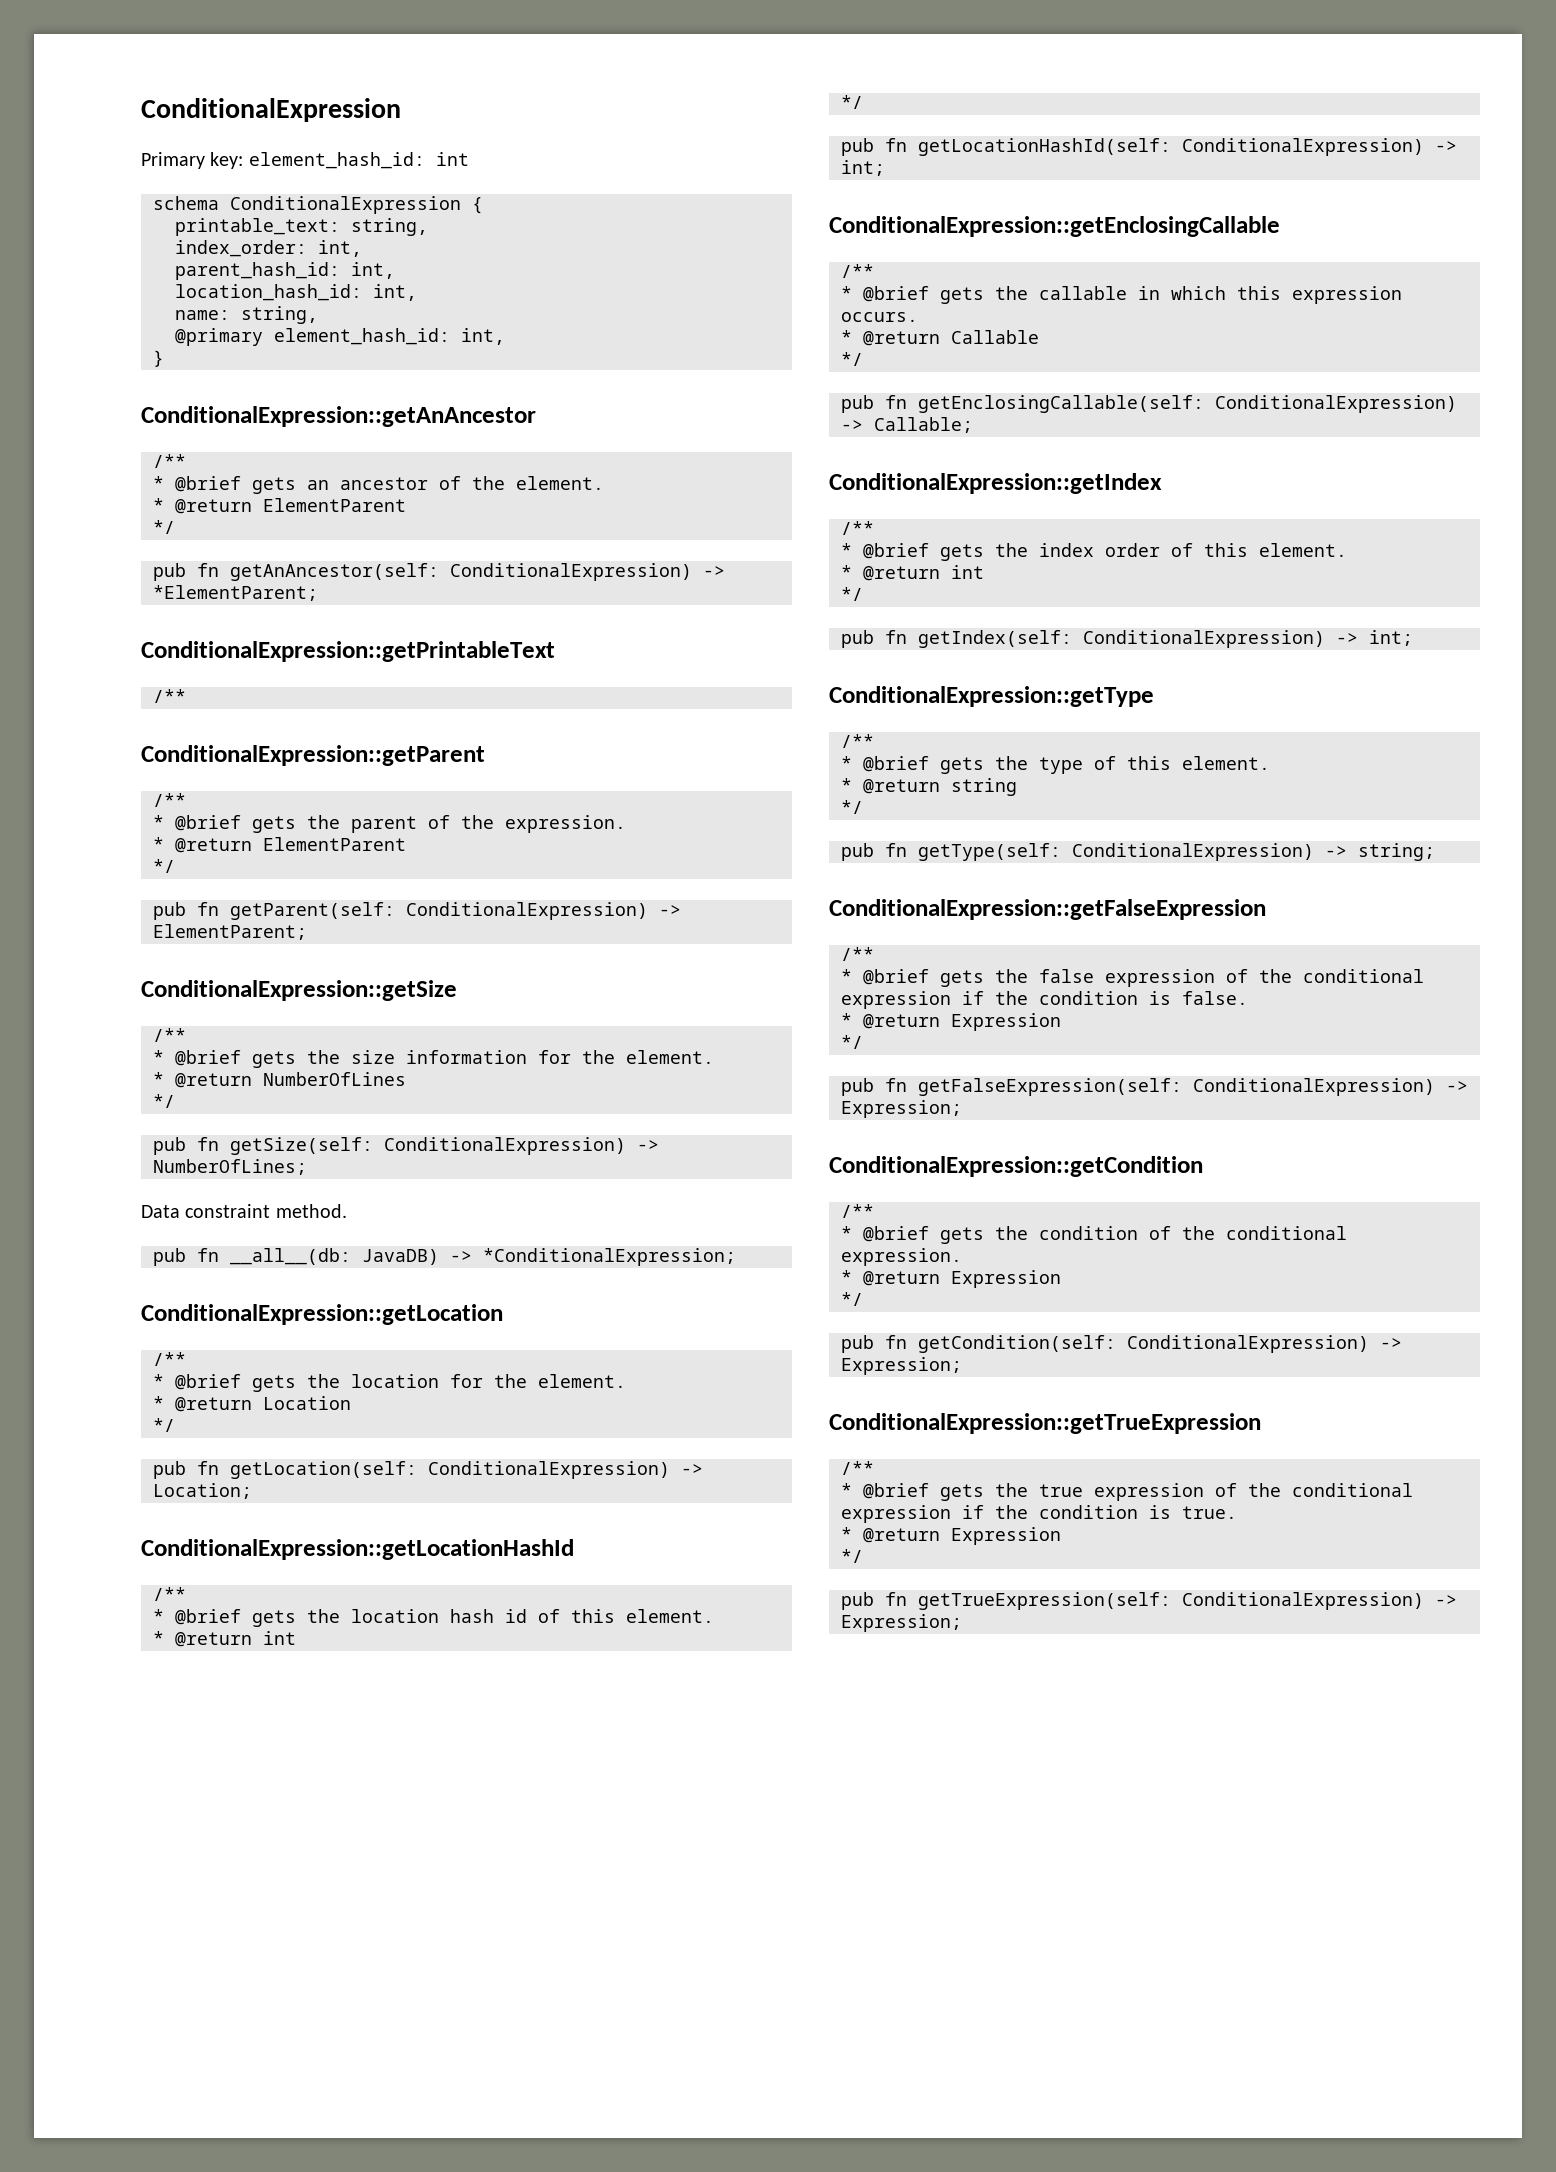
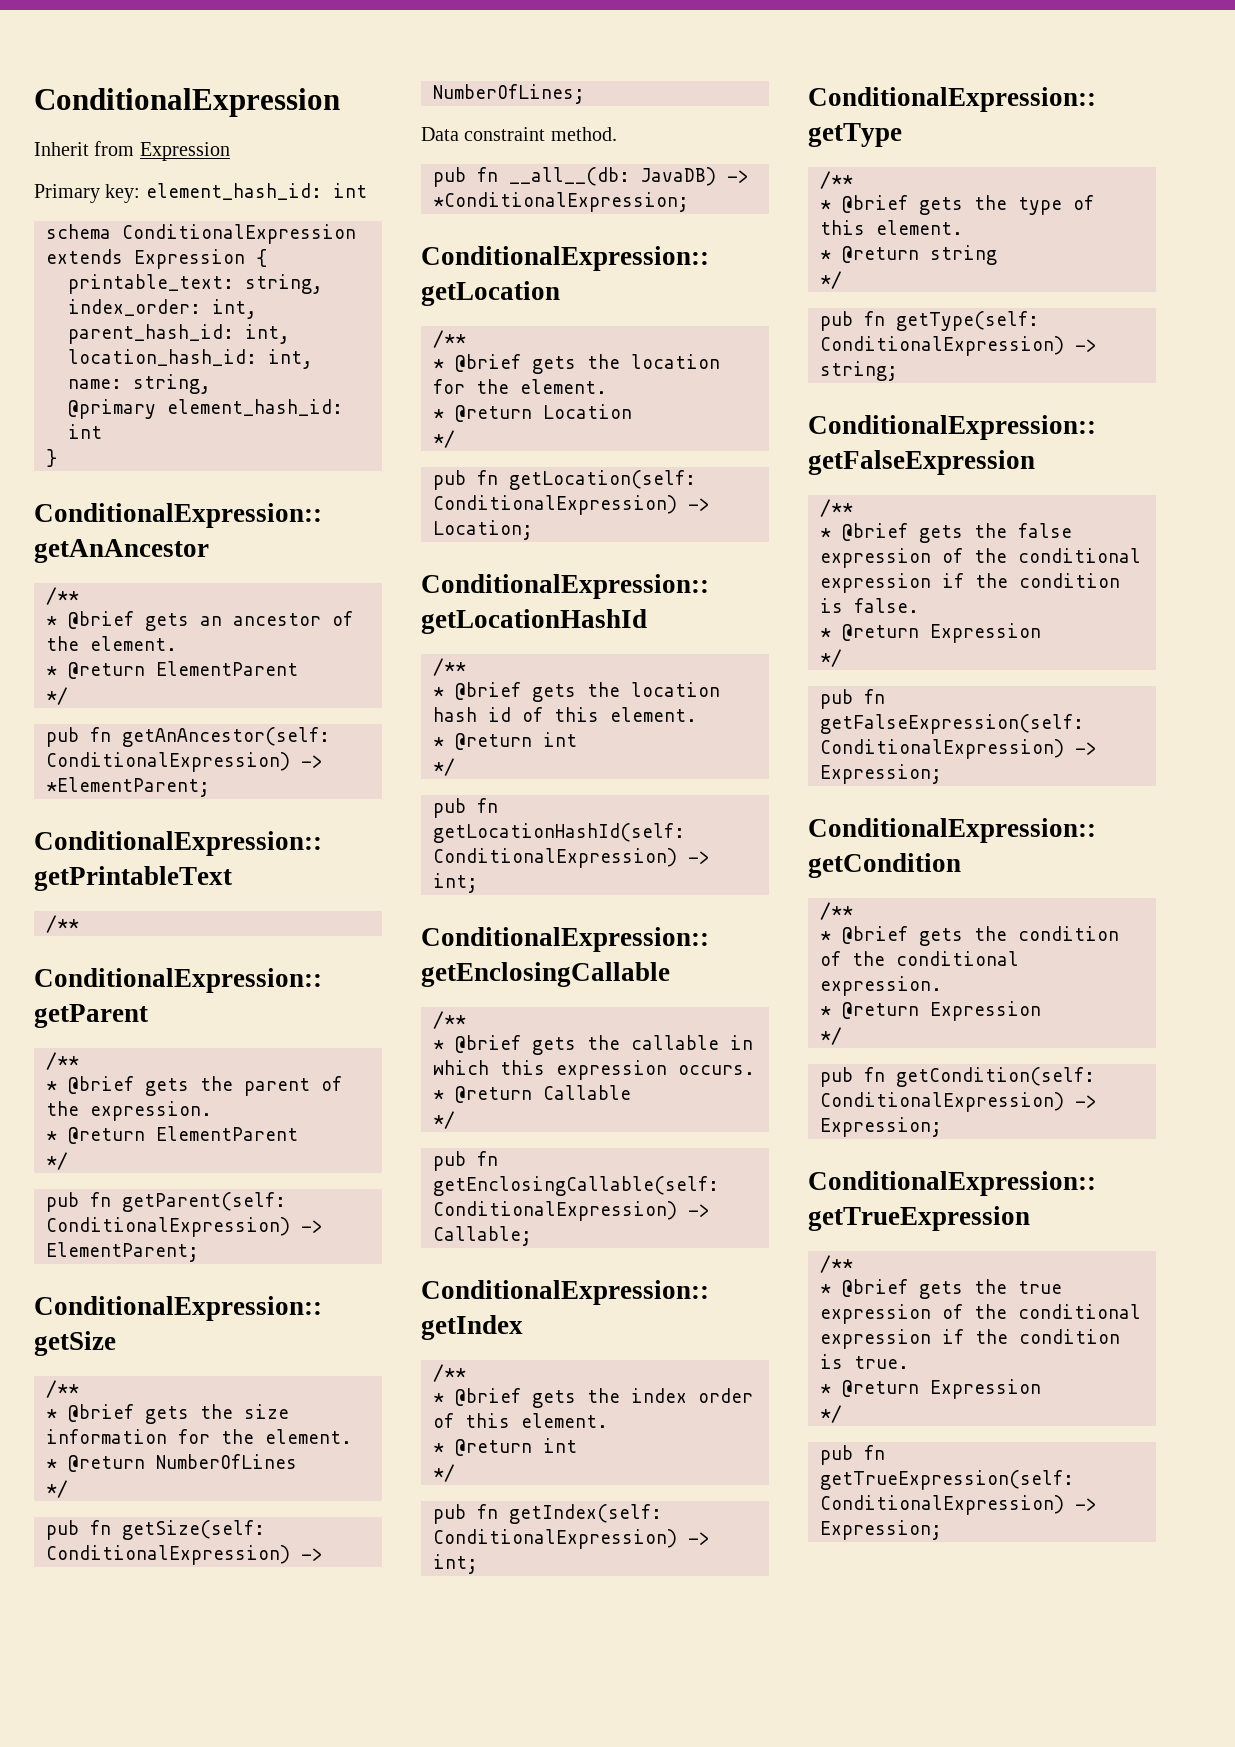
[141,98,401,122] ConditionalExpression -> [34,88,340,117] [34,141,230,161] ConditionalExpression // Inherit from Expression
(461, 205) none -> [46,249,245,269] extends Expression
[461,328,505,345] int, -> [68,424,102,439] int

